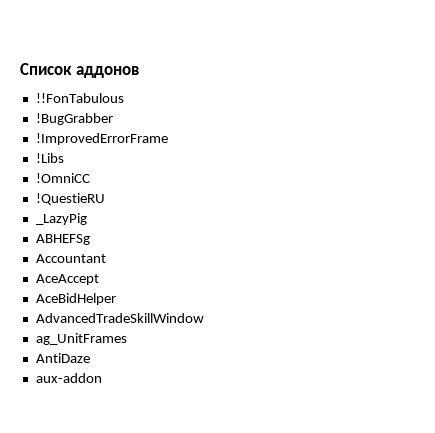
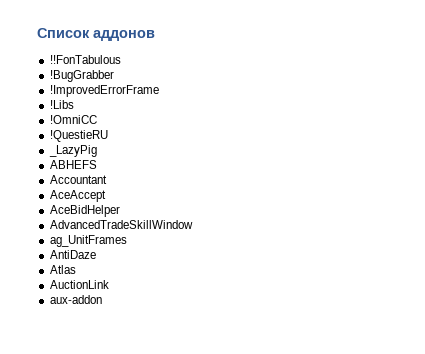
[35,234,90,245] ABHEFSg -> [49,160,97,169] ABHEFS
(90, 358) none -> [49,265,76,274] [49,280,109,289] // Atlas // AuctionLink

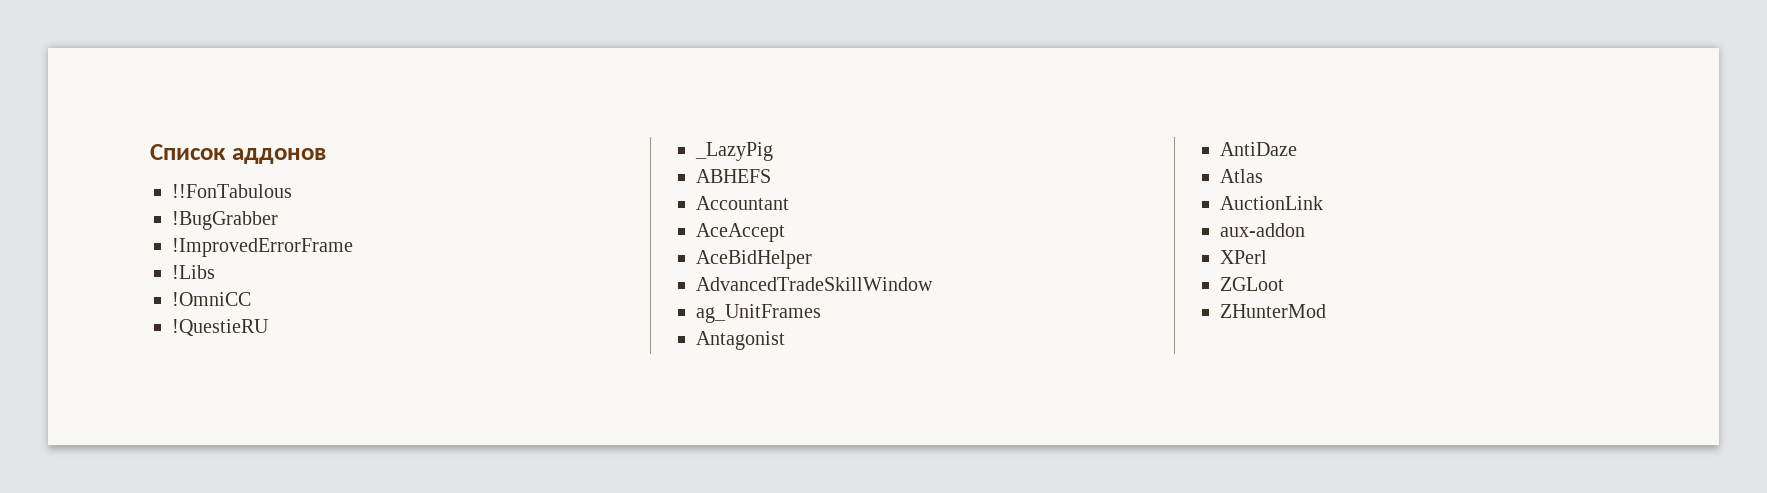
(127, 241) none -> [696,331,785,350] // Antagonist
(102, 299) none -> [1220,250,1267,264] [1220,277,1284,291] [1220,304,1326,318] // XPerl // ZGLoot // ZHunterMod

